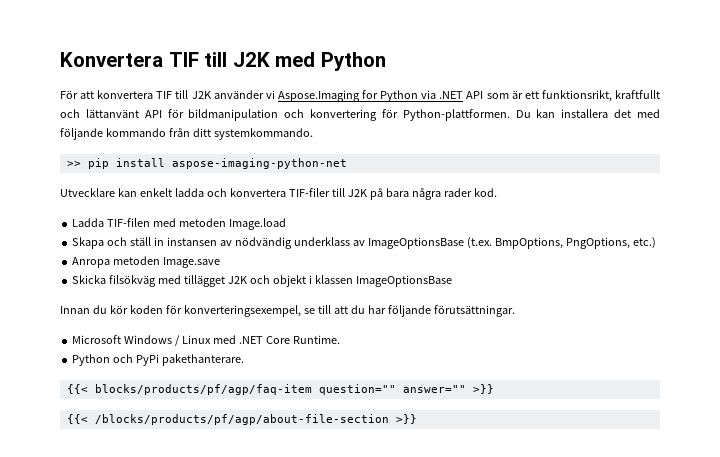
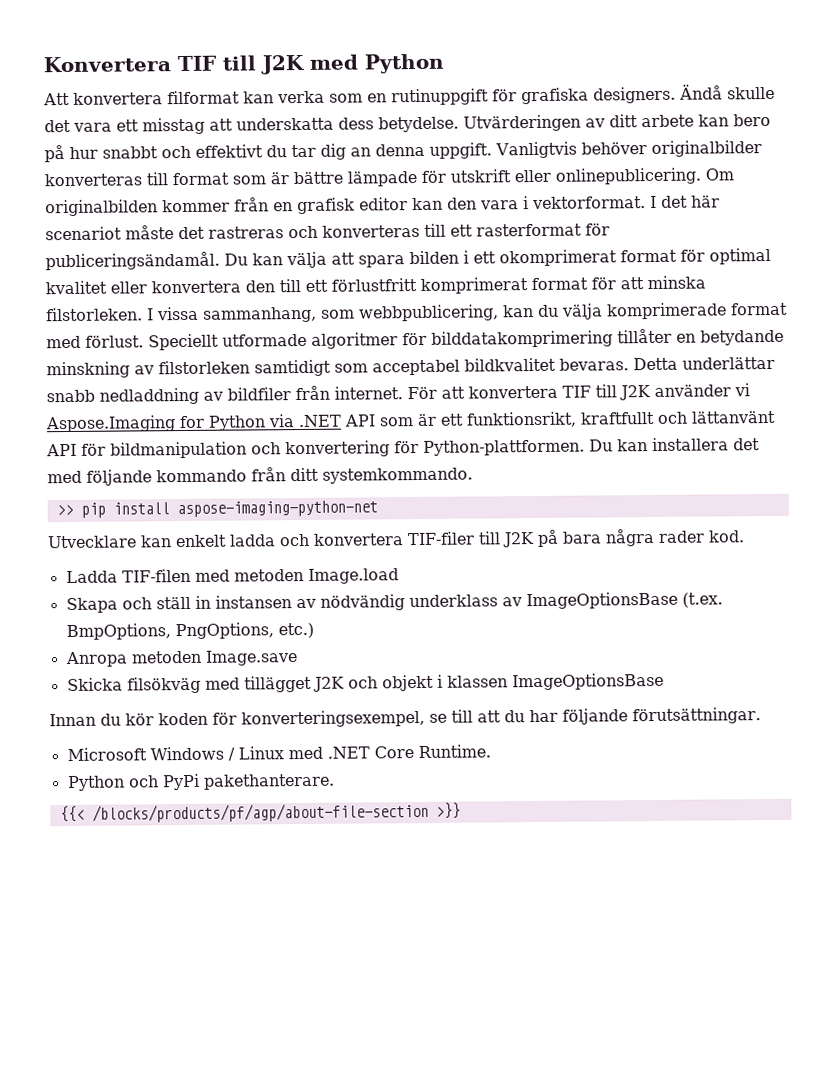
(386, 61) none -> [43,84,775,106] [44,113,771,135] [44,140,762,163] [44,167,734,187] [45,195,720,217] [45,223,610,241] [45,247,771,271] [45,275,706,295] [46,302,788,323] [46,328,784,351] [46,356,775,379] [46,385,403,405] Att konvertera filformat kan verka som en rutinuppgift för grafiska designers. Ändå skulle det vara ett misstag att underskatta dess betydelse. Utvärderingen av ditt arbete kan bero på hur snabbt och effektivt du tar dig an denna uppgift. Vanligtvis behöver originalbilder konverteras till format som är bättre lämpade för utskrift eller onlinepublicering. Om originalbilden kommer från en grafisk editor kan den vara i vektorformat. I det här scenariot måste det rastreras och konverteras till ett rasterformat för publiceringsändamål. Du kan välja att spara bilden i ett okomprimerat format för optimal kvalitet eller konvertera den till ett förlustfritt komprimerat format för att minska filstorleken. I vissa sammanhang, som webbpublicering, kan du välja komprimerade format med förlust. Speciellt utformade algoritmer för bilddatakomprimering tillåter en betydande minskning av filstorleken samtidigt som acceptabel bildkvalitet bevaras. Detta underlättar snabb nedladdning av bildfiler från internet.
[66,384,494,395] // {{< blocks/products/pf/agp/faq-item question="" answer="" >}} -> (335, 781) none

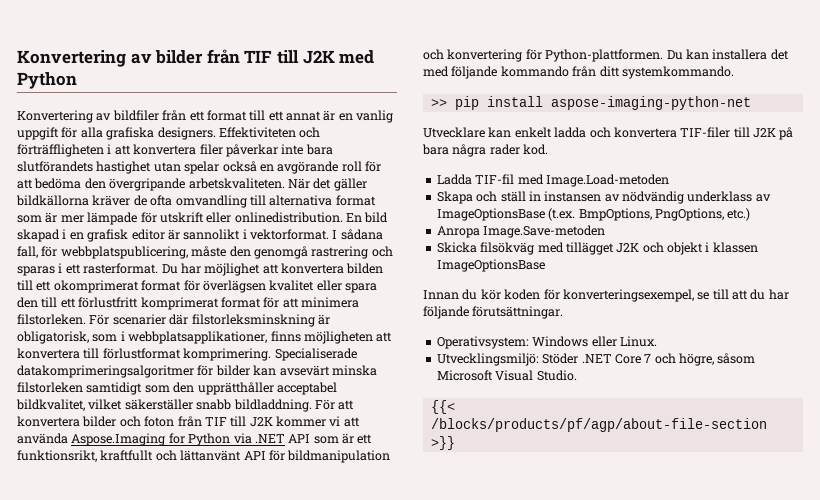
[43,56,171,73] Konvertera -> [17,49,240,67] Konvertering av bilder från
[43,84,775,106] [44,113,771,135] [44,140,762,163] [44,172,168,187] Att konvertera filformat kan verka som en rutinuppgift för grafiska designers. Ändå skulle det vara ett misstag att underskatta dess betydelse. Utvärderingen av ditt arbete kan bero på hur snabbt och effektivt du tar dig an denna uppgift. Vanligtvis behöver originalbilder konverteras till -> [17,110,394,123] [17,127,321,140] [17,144,333,157] [17,161,381,174] [17,178,367,191] [16,195,333,208] Konvertering av bildfiler från ett format till ett annat är en vanlig uppgift för alla grafiska designers. Effektiviteten och förträffligheten i att konvertera filer påverkar inte bara slutförandets hastighet utan spelar också en avgörande roll för att bedöma den övergripande arbetskvaliteten. När det gäller bildkällorna kräver de ofta omvandling till alternativa
[293,171,343,185] bättre -> [60,215,84,223] mer
[555,167,734,185] [45,195,720,217] [45,223,610,241] [45,250,469,271] onlinepublicering. Om originalbilden kommer från en grafisk editor kan den vara i vektorformat. I det här scenariot måste det rastreras och konverteras till ett rasterformat för publiceringsändamål. Du kan välja att spara bilden i -> [234,212,389,223] [17,229,383,242] [17,246,393,259] [17,263,384,276] [17,280,33,291] onlinedistribution. En bild skapad i en grafisk editor är sannolikt i vektorformat. I sådana fall, för webbplatspublicering, måste den genomgå rastrering och sparas i ett rasterformat. Du har möjlighet att konvertera bilden till
[709,247,771,265] optimal -> [202,280,266,293] överlägsen
[151,280,241,294] konvertera -> [345,283,377,293] spara
[647,275,706,290] [46,302,788,323] [46,328,784,351] [46,356,775,379] [46,383,750,405] minska filstorleken. I vissa sammanhang, som webbpublicering, kan du välja komprimerade format med förlust. Speciellt utformade algoritmer för bilddatakomprimering tillåter en betydande minskning av filstorleken samtidigt som acceptabel bildkvalitet bevaras. Detta underlättar snabb nedladdning av bildfiler från internet. För att konvertera TIF till J2K använder vi -> [301,297,359,308] [17,314,330,327] [17,331,393,344] [17,348,357,361] [17,365,377,378] [17,382,337,395] [16,399,355,412] [17,416,360,427] [17,433,68,444] minimera filstorleken. För scenarier där filstorleksminskning är obligatorisk, som i webbplatsapplikationer, finns möjligheten att konvertera till förlustformat komprimering. Specialiserade datakomprimeringsalgoritmer för bilder kan avsevärt minska filstorleken samtidigt som den upprätthåller acceptabel bildkvalitet, vilket säkerställer snabb bildladdning. För att konvertera bilder och foton från TIF till J2K kommer vi att använda
[121,568,399,584] TIF-filen med metoden Image.load -> [475,174,669,187] TIF-fil med Image.Load-metoden
[130,650,298,666] metoden Image.save -> [483,225,606,238] Image.Save-metoden
[66,744,491,762] [67,773,335,792] Microsoft Windows / Linux med .NET Core Runtime. // Python och PyPi pakethanterare. -> [436,336,657,349] [436,353,756,366] [436,370,577,381] Operativsystem: Windows eller Linux. // Utvecklingsmiljö: Stöder .NET Core 7 och högre, såsom Microsoft Visual Studio.

